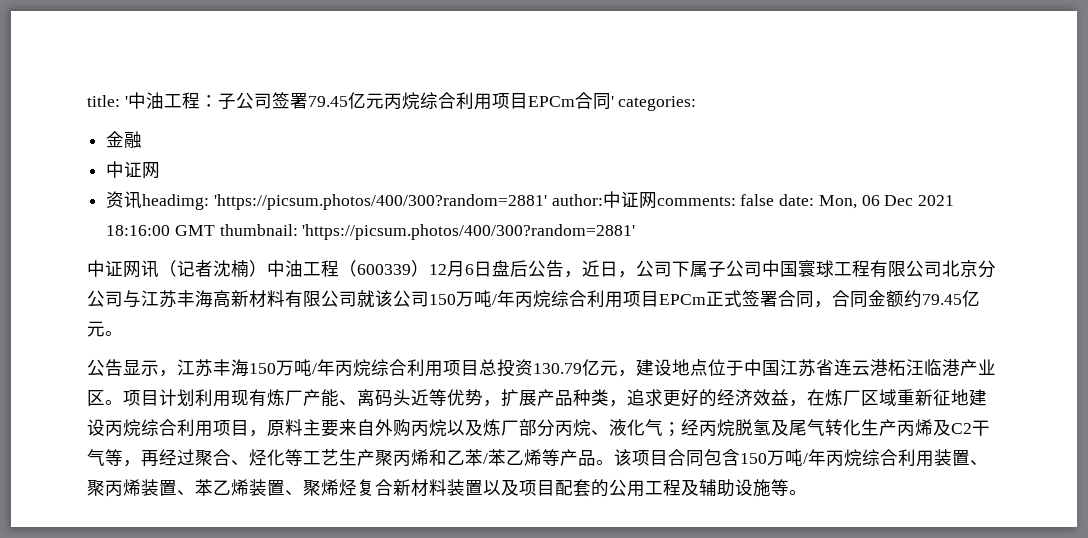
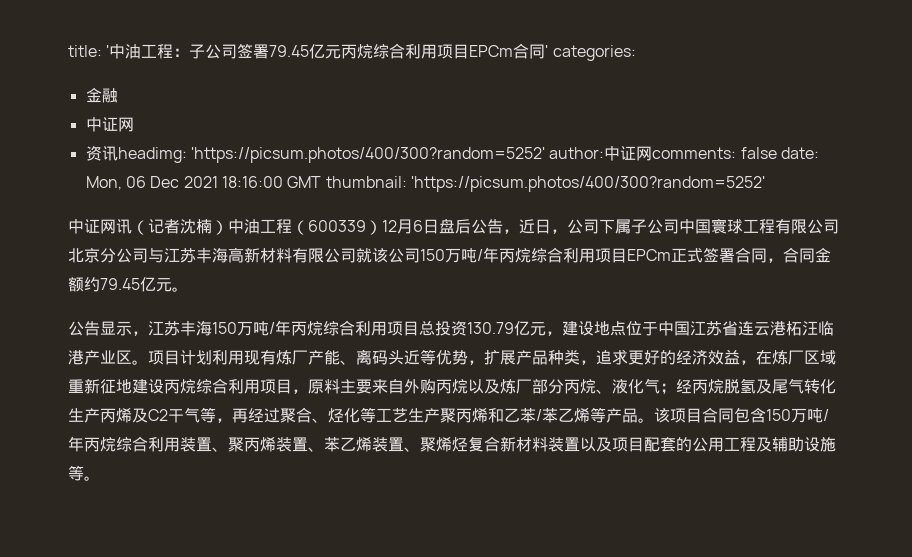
[213,194,547,210] 'https://picsum.photos/400/300?random=2881' -> [190,147,545,163] 'https://picsum.photos/400/300?random=5252'
[302,224,636,240] 'https://picsum.photos/400/300?random=2881' -> [410,176,765,192] 'https://picsum.photos/400/300?random=5252'

